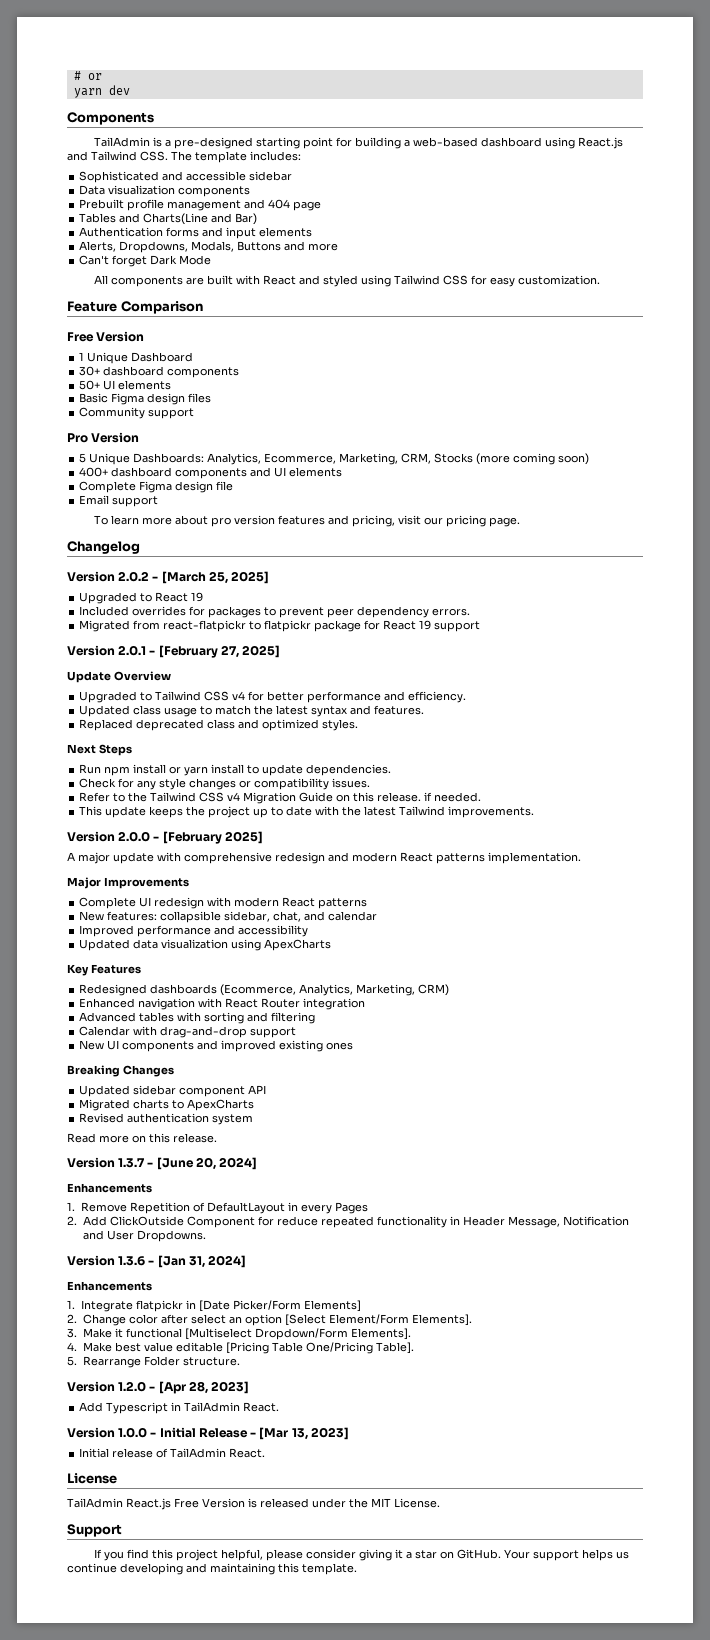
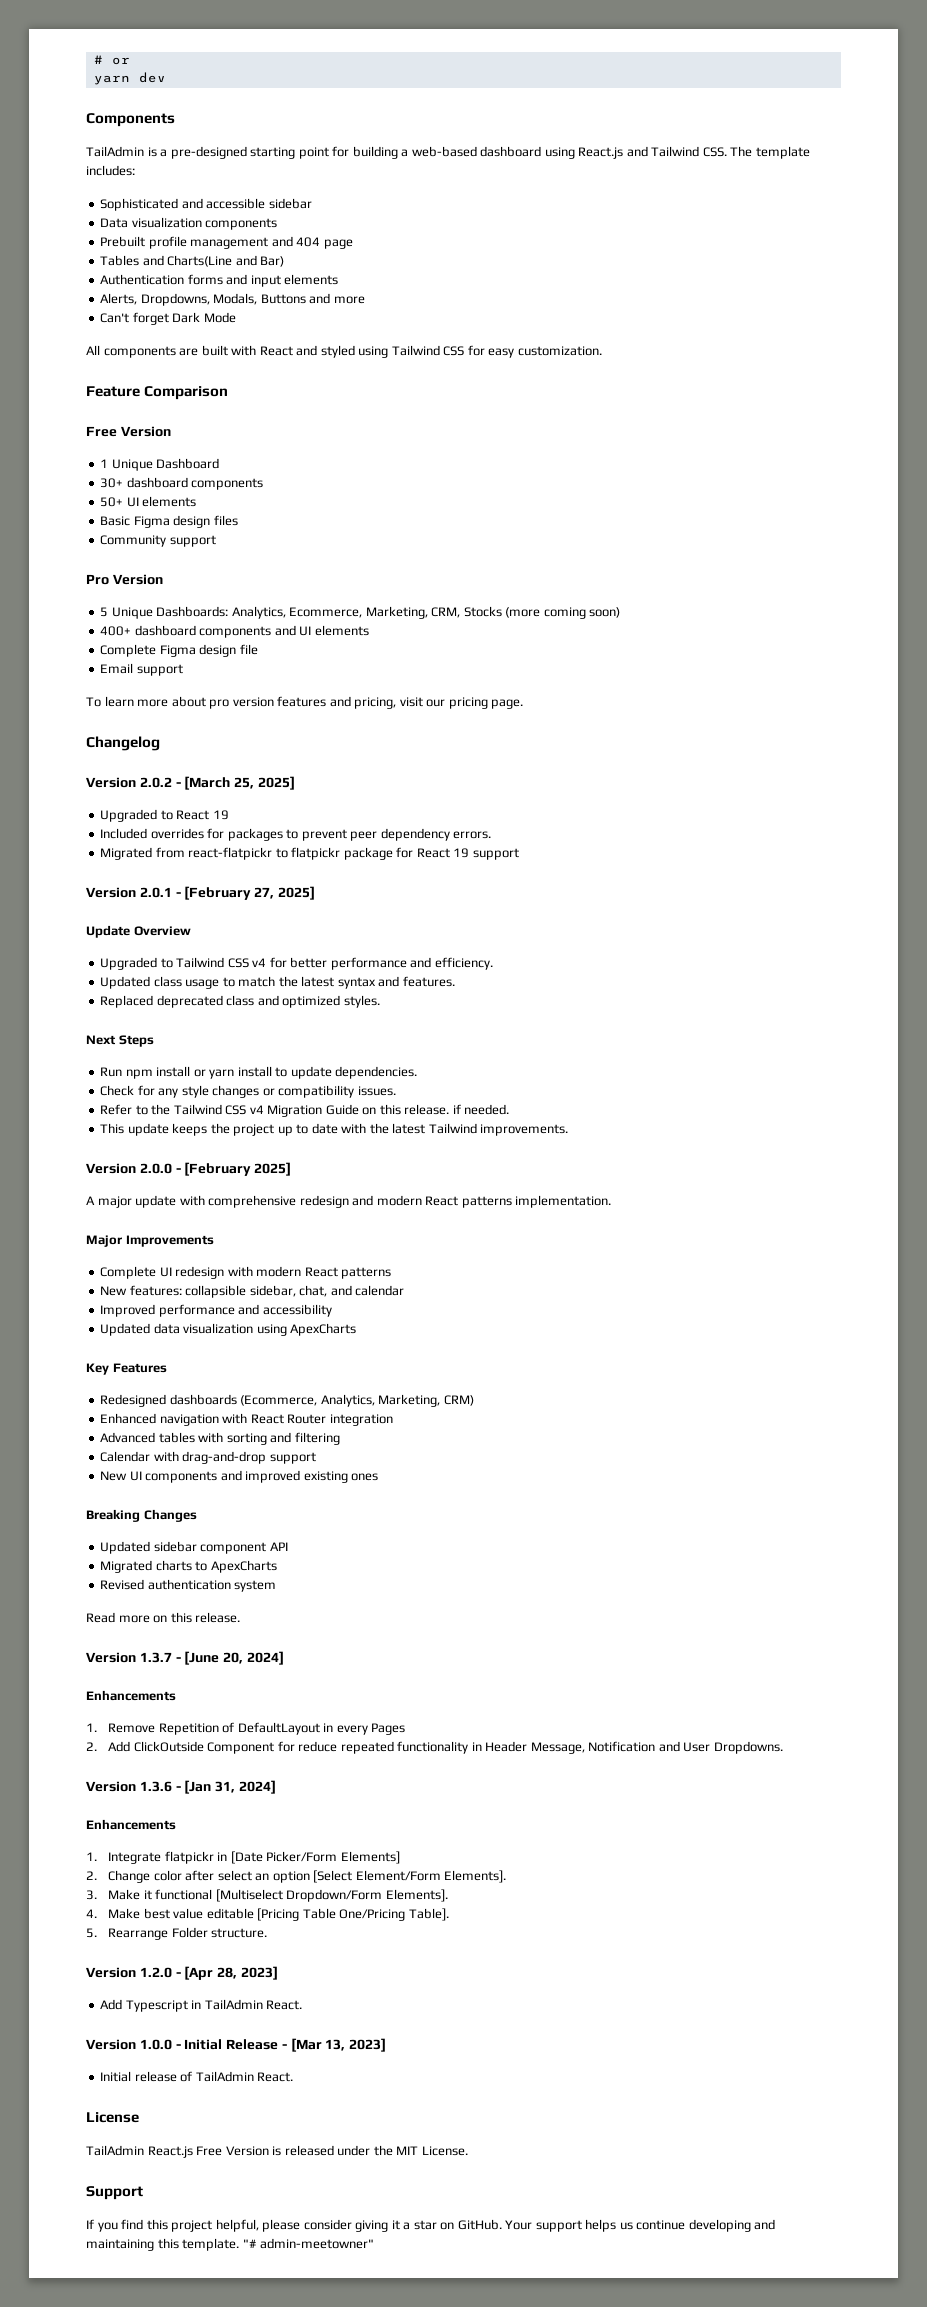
(357, 1569) none -> [242,2238,375,2249] "# admin-meetowner"

